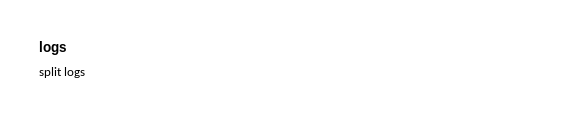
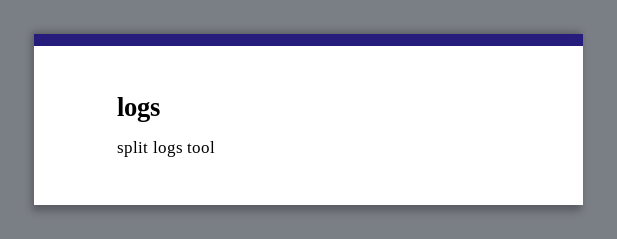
(86, 72) none -> [187,141,216,153] tool

